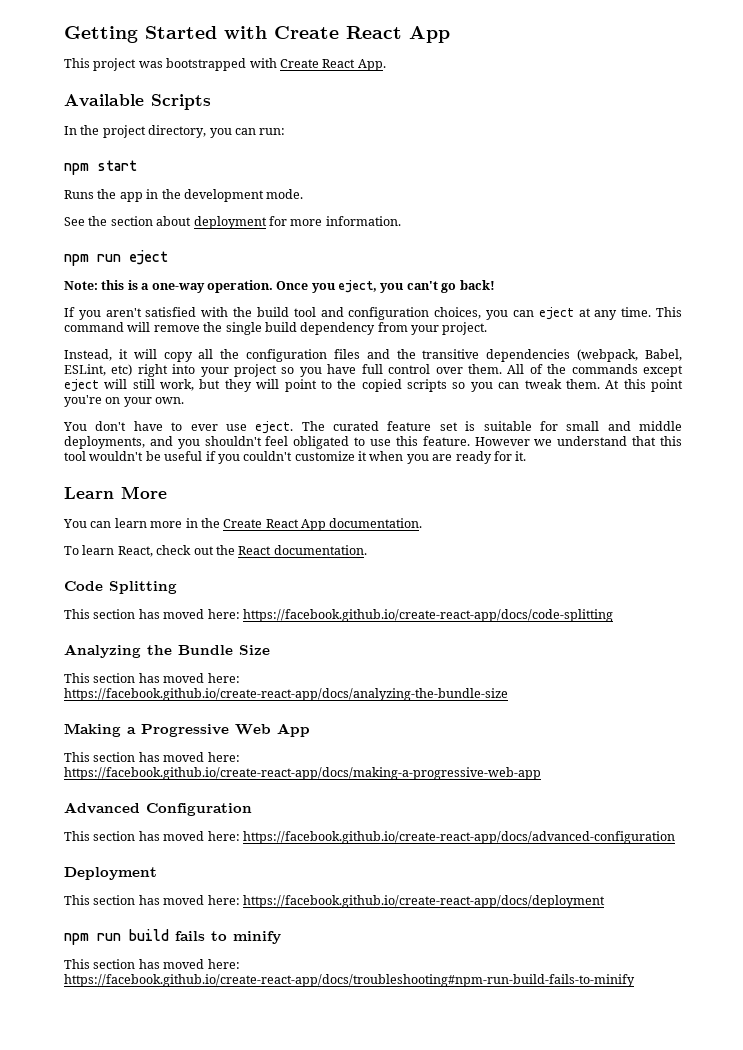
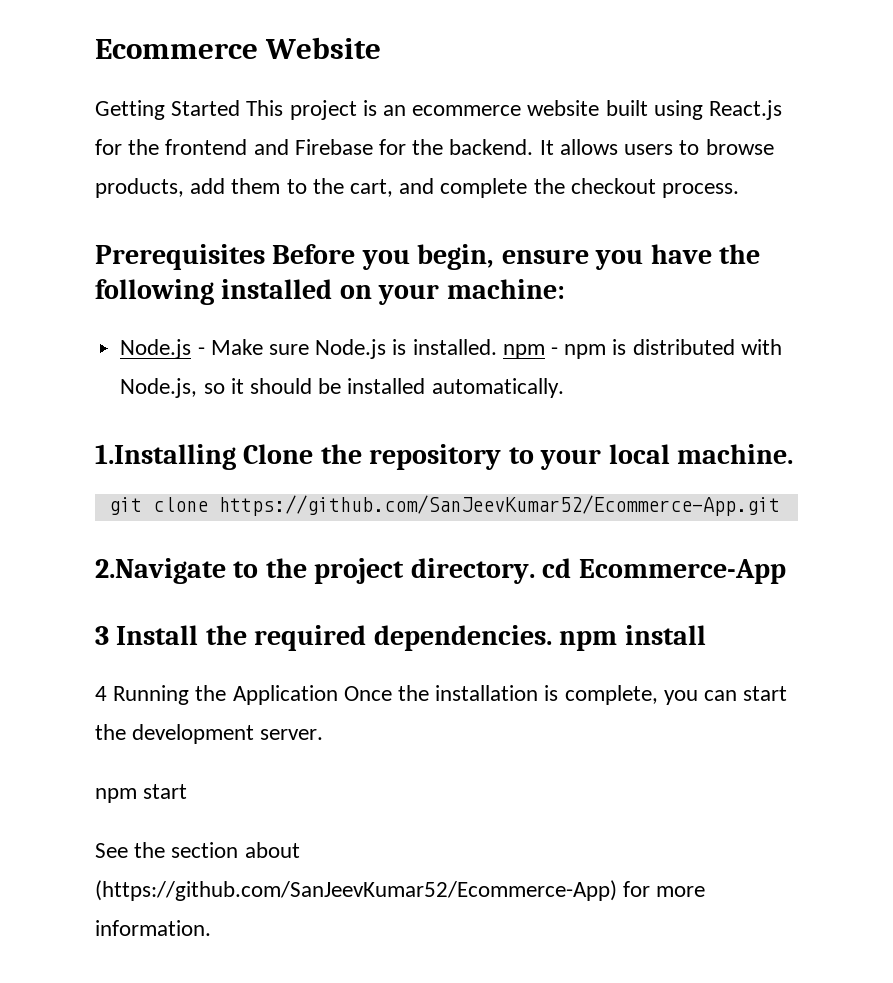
[64,26,450,43] [64,58,386,71] [64,94,211,110] [64,125,286,138] [64,160,137,175] [64,189,304,202] Getting Started with Create React App // This project was bootstrapped with Create React App. // Available Scripts // In the project directory, you can run: // npm start // Runs the app in the development mode. -> [95,37,382,59] [95,100,783,120] [95,139,774,155] [95,178,740,198] [95,244,760,270] [95,279,565,305] [120,339,782,359] [120,378,564,398] [95,444,793,470] [108,495,780,516] [95,558,786,584] [95,625,706,651] [95,685,788,705] [95,724,324,744] [95,784,188,803] Ecommerce Website // Getting Started This project is an ecommerce website built using React.js for the frontend and Firebase for the backend. It allows users to browse products, add them to the cart, and complete the checkout process. // Prerequisites Before you begin, ensure you have the following installed on your machine: // Node.js - Make sure Node.js is installed. npm - npm is distributed with Node.js, so it should be installed automatically. // 1.Installing Clone the repository to your local machine. // git clone https://github.com/SanJeevKumar52/Ecommerce-App.git // 2.Navigate to the project directory. cd Ecommerce-App // 3 Install the required dependencies. npm install // 4 Running the Application Once the installation is complete, you can start the development server. // npm start
[193,216,267,229] deployment -> [95,880,617,901] (https://github.com/SanJeevKumar52/Ecommerce-App)
[64,250,168,266] [64,280,495,293] [64,307,683,320] [64,322,488,335] [64,349,683,362] [64,364,684,377] [64,379,683,392] [64,395,185,407] [63,421,682,434] [64,436,682,449] [64,451,527,464] [64,486,167,499] [63,518,423,531] [64,545,367,557] [64,581,177,594] [64,609,613,622] [64,644,270,658] [64,673,240,683] [64,688,508,701] [64,723,310,737] [64,752,240,762] [64,767,541,780] [64,802,252,816] [64,831,675,844] [64,867,157,880] [64,895,605,908] [64,929,281,945] [64,959,240,969] [64,974,635,987] // npm run eject // Note: this is a one-way operation. Once you eject, you can't go back! // If you aren't satisfied with the build tool and configuration choices, you can eject at any time. This command will remove the single build dependency from your project. // Instead, it will copy all the configuration files and the transitive dependencies (webpack, Babel, ESLint, etc) right into your project so you have full control over them. All of the commands except eject will still work, but they will point to the copied scripts so you can tweak them. At this point you're on your own. // You don't have to ever use eject. The curated feature set is suitable for small and middle deployments, and you shouldn't feel obligated to use this feature. However we understand that this tool wouldn't be useful if you couldn't customize it when you are ready for it. // Learn More // You can learn more in the Create React App documentation. // To learn React, check out the React documentation. // Code Splitting // This section has moved here: https://facebook.github.io/create-react-app/docs/code-splitting // Analyzing the Bundle Size // This section has moved here: https://facebook.github.io/create-react-app/docs/analyzing-the-bundle-size // Making a Progressive Web App // This section has moved here: https://facebook.github.io/create-react-app/docs/making-a-progressive-web-app // Advanced Configuration // This section has moved here: https://facebook.github.io/create-react-app/docs/advanced-configuration // Deployment // This section has moved here: https://facebook.github.io/create-react-app/docs/deployment // npm run build fails to minify // This section has moved here: https://facebook.github.io/create-react-app/docs/troubleshooting#npm-run-build-fails-to-minify -> (211, 928) none

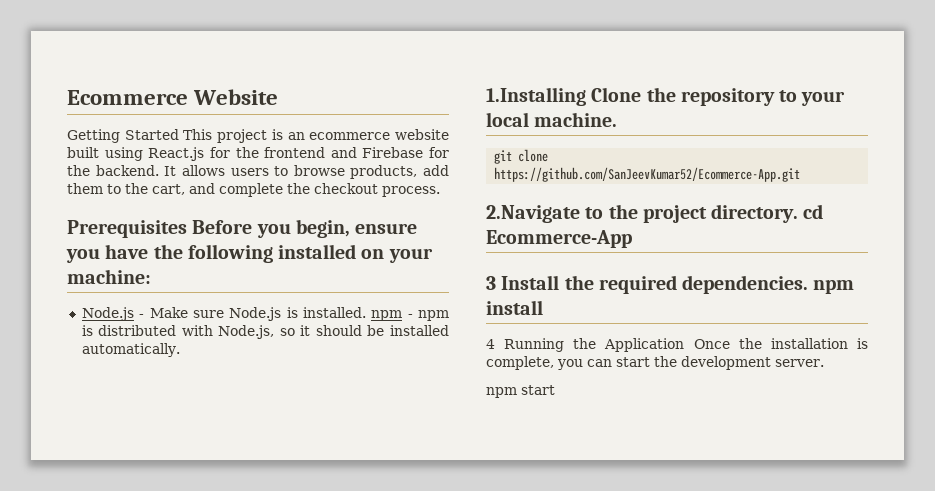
[95,842,300,858] [95,880,706,901] [95,920,211,936] // See the section about (https://github.com/SanJeevKumar52/Ecommerce-App) for more information. -> (555, 390) none

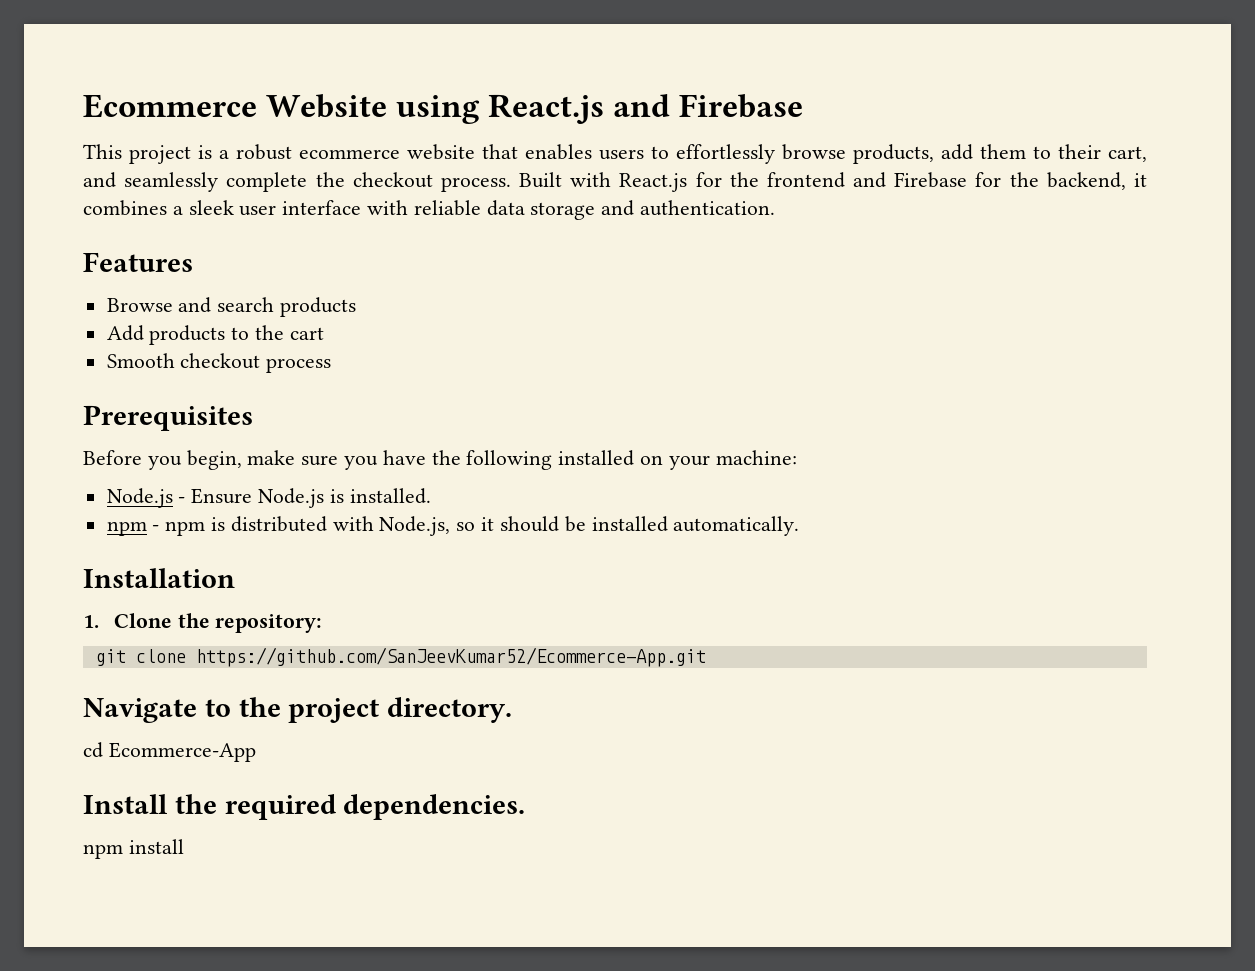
[67,129,450,143] [67,147,143,161] // Getting Started This project is an ecommerce website built using -> [396,94,804,124] [83,144,1147,164] [83,172,612,192] using React.js and Firebase // This project is a robust ecommerce website that enables users to effortlessly browse products, add them to their cart, and seamlessly complete the checkout process. Built with
[95,165,449,179] [67,183,440,197] backend. It allows users to browse products, add them to the cart, and complete the checkout process. -> [1046,172,1147,190] [83,200,776,220] [83,252,193,272] [106,297,357,317] [106,325,324,345] [106,353,332,373] backend, it combines a sleek user interface with reliable data storage and authentication. // Features // Browse and search products // Add products to the cart // Smooth checkout process
(187, 229) none -> (253, 418) //
[355,223,418,234] ensure -> [247,450,339,466] make sure
[149,307,224,318] Make sure -> [191,488,253,504] Ensure
(366, 312) none -> (431, 496) //
[486,87,846,106] [486,112,618,127] 1.Installing Clone the repository to your local machine. -> [83,568,235,588] [83,613,323,633] Installation // 1. Clone the repository:
[486,205,580,223] 2.Navigate -> [83,698,197,723] Navigate
(799, 213) none -> (513, 710) //
[486,276,496,290] 3 -> (256, 752) none
(809, 284) none -> (526, 807) //
[486,338,868,352] [486,356,824,370] [486,385,555,398] // 4 Running the Application Once the installation is complete, you can start the development server. // npm start -> (184, 846) none

